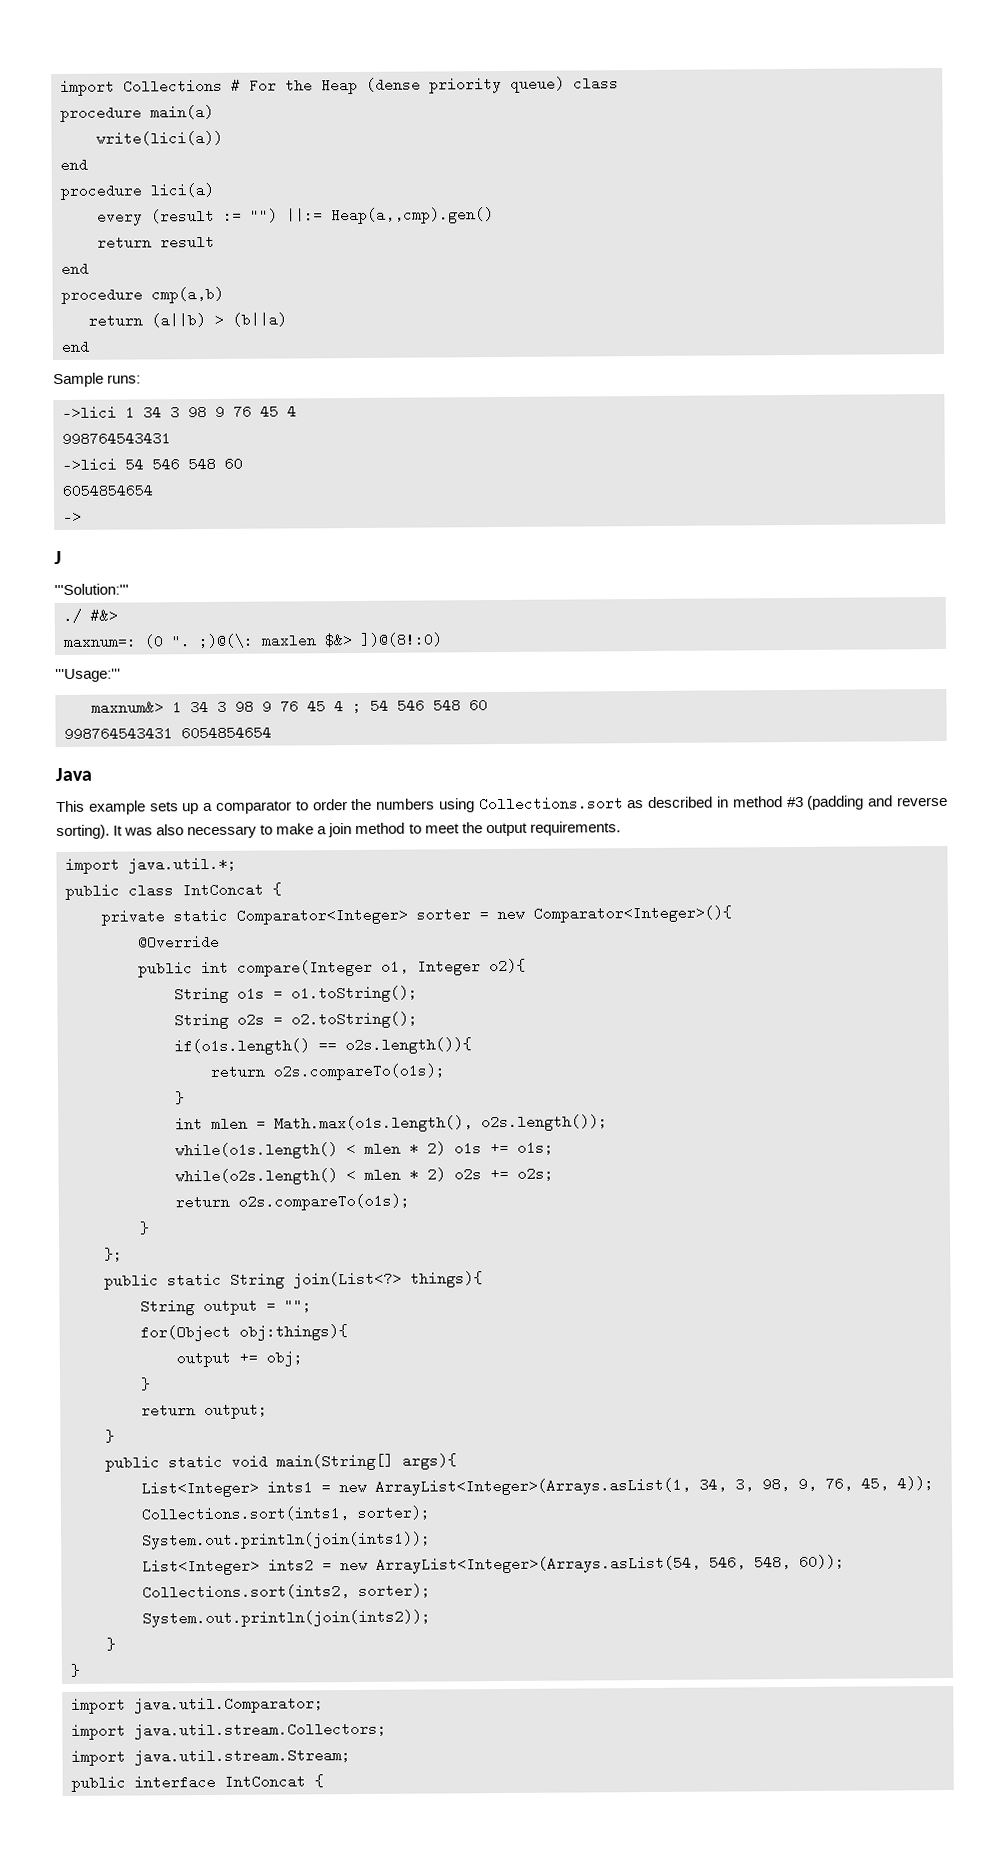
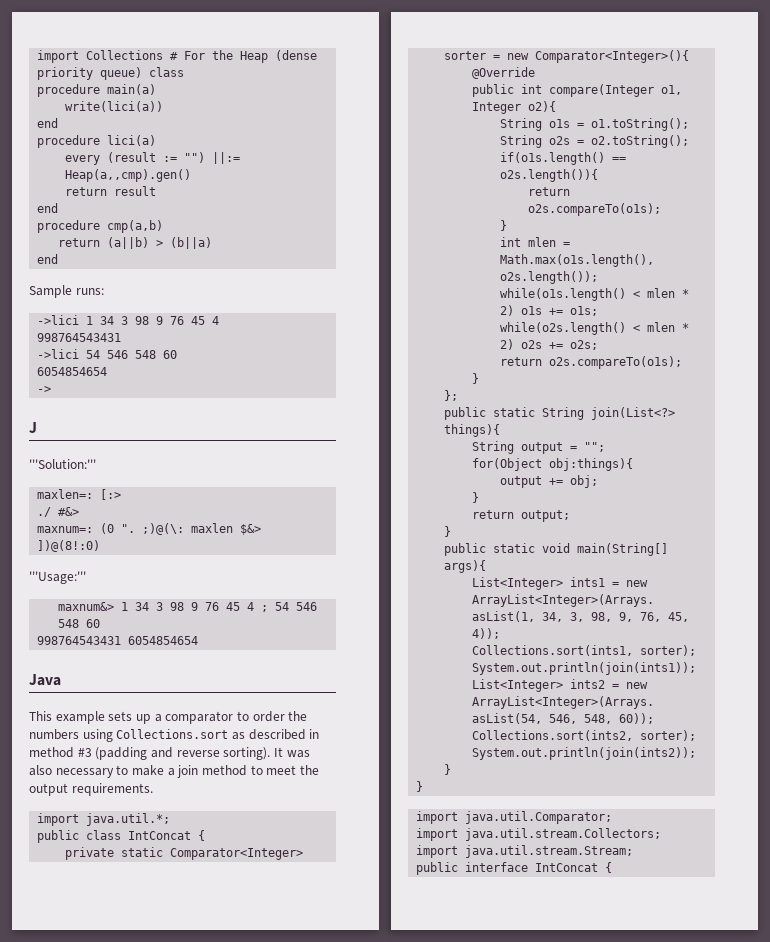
(129, 589) none -> [37,489,122,500] // maxlen=: [:>

